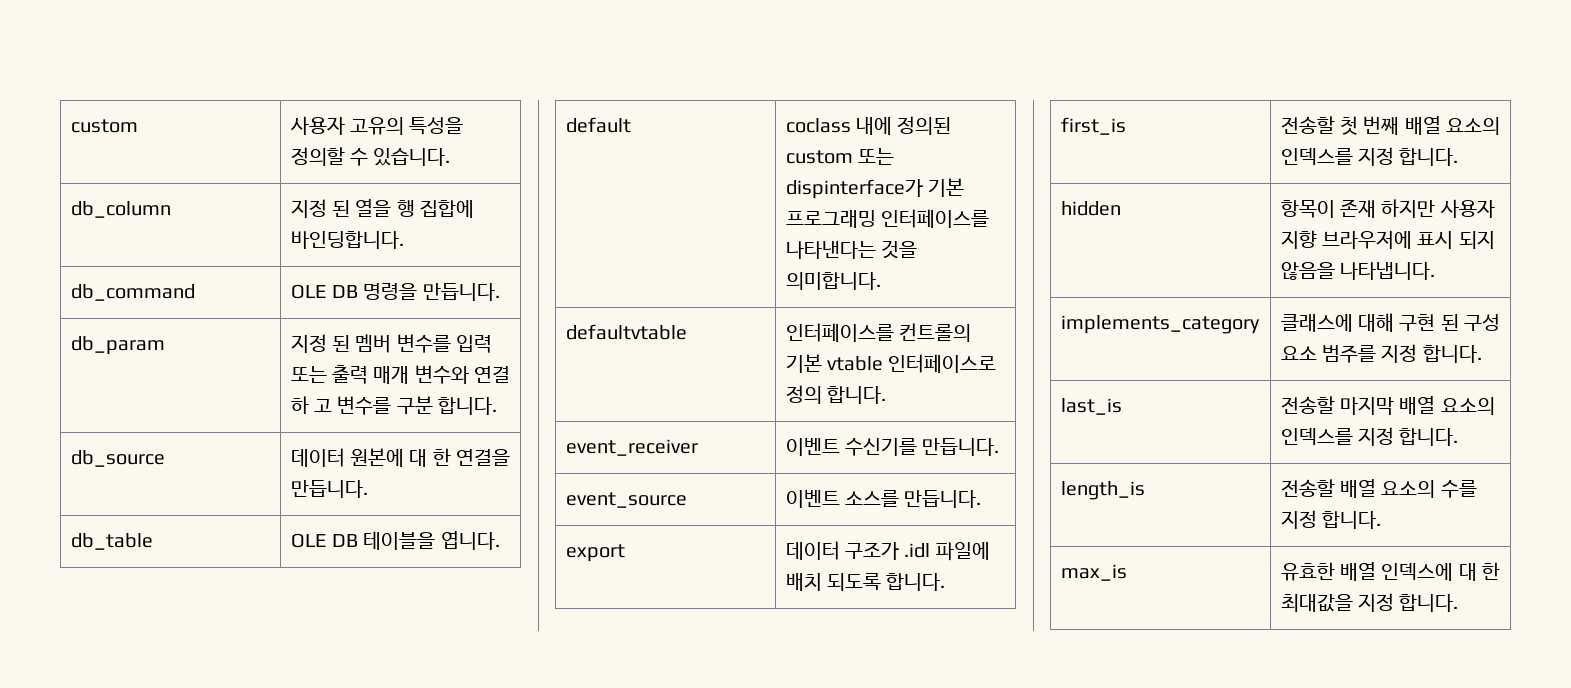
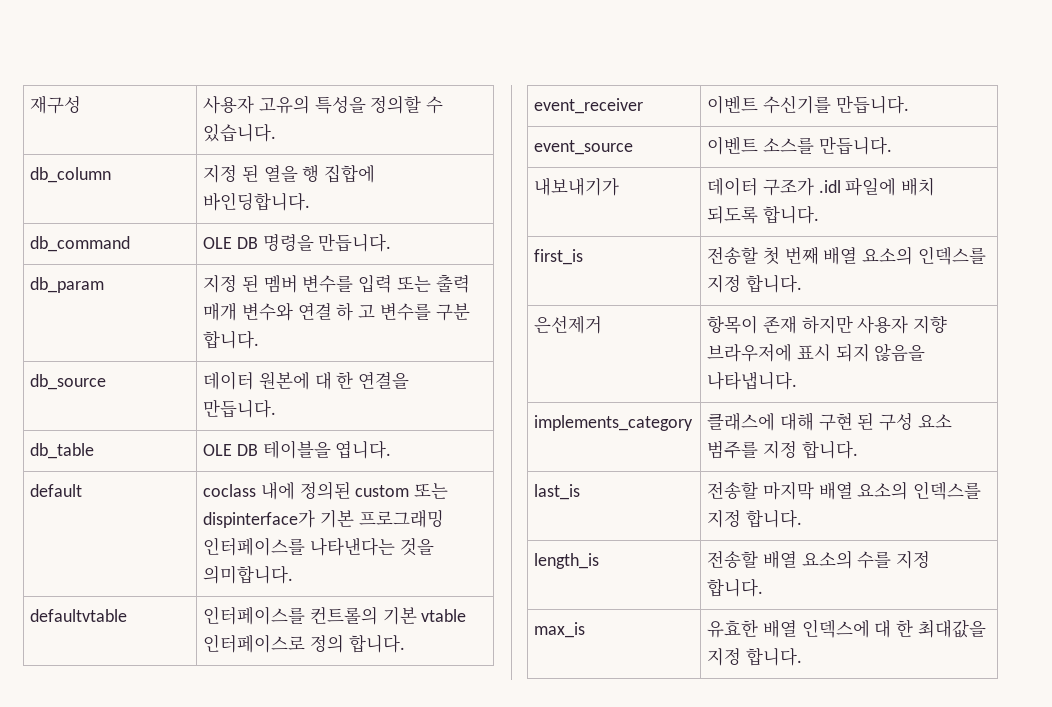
[70,119,138,133] custom -> [30,95,82,114] 재구성
[565,544,625,562] export -> [534,177,620,196] 내보내기가
[1060,201,1121,216] hidden -> [534,315,603,334] 은선제거

